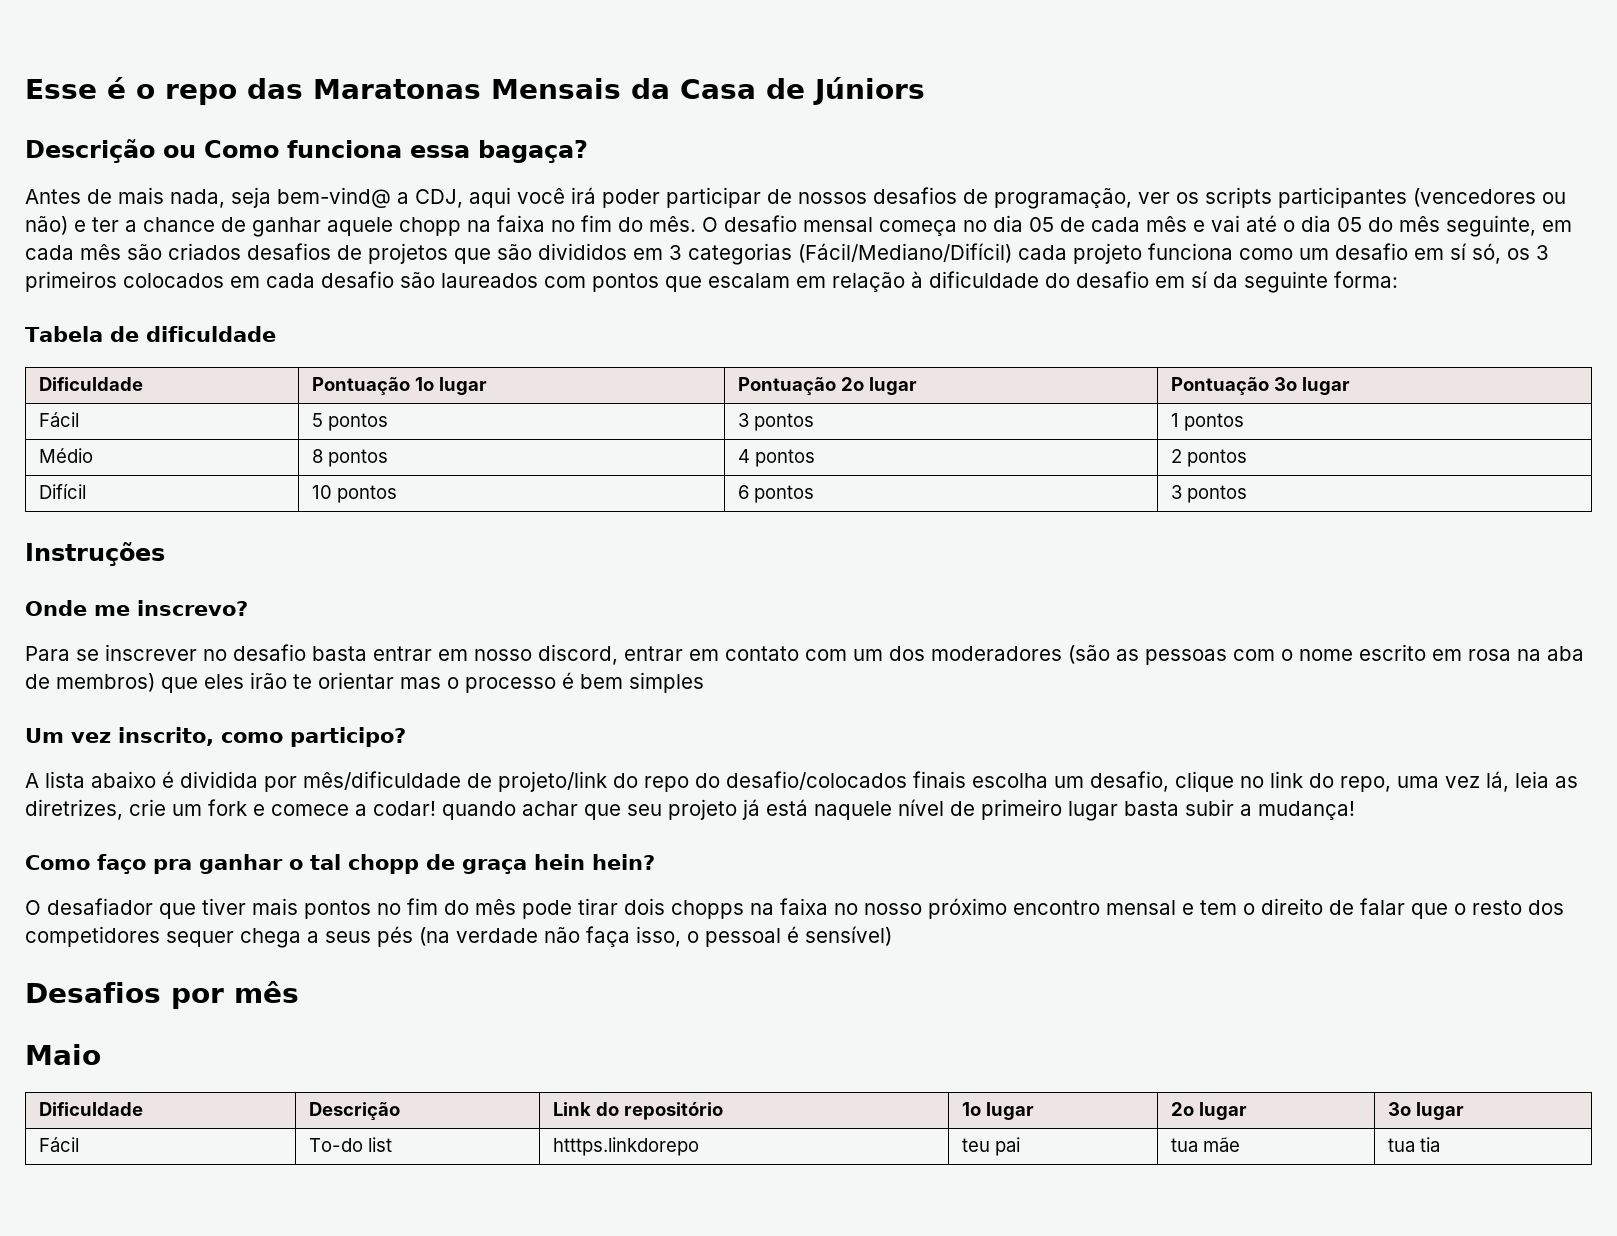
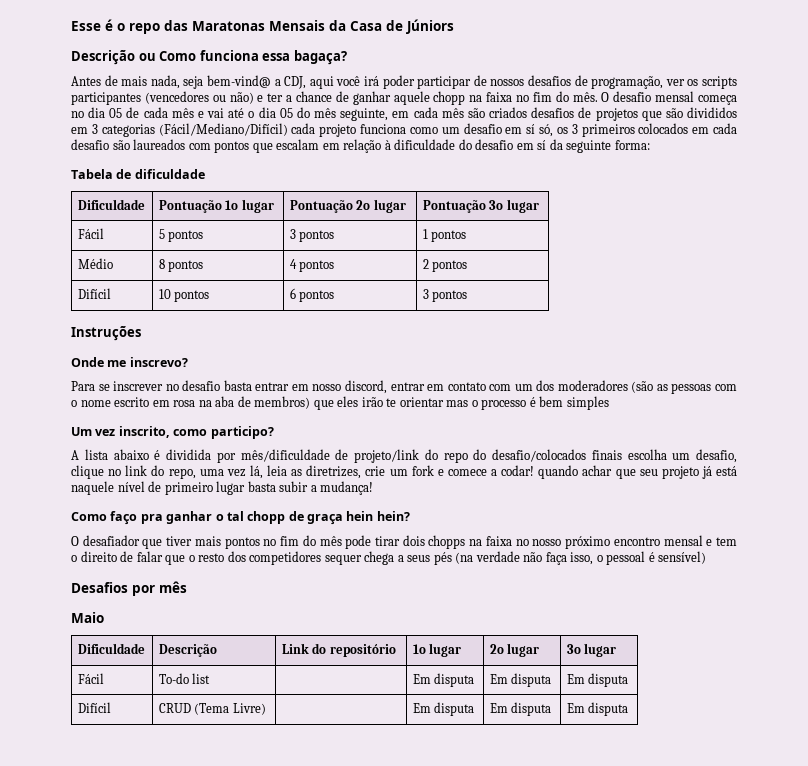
[553,1137,700,1156] [962,1137,1021,1156] [1171,1137,1241,1152] [1388,1137,1441,1152] htttps.linkdorepo | teu pai | tua mãe | tua tia -> [412,673,475,687] [489,673,552,687] [566,673,629,687] [77,702,111,713] [158,703,266,715] [412,702,475,716] [489,702,552,716] [566,702,629,716] | Em disputa | Em disputa | Em disputa // Difícil | CRUD (Tema Livre) | | Em disputa | Em disputa | Em disputa

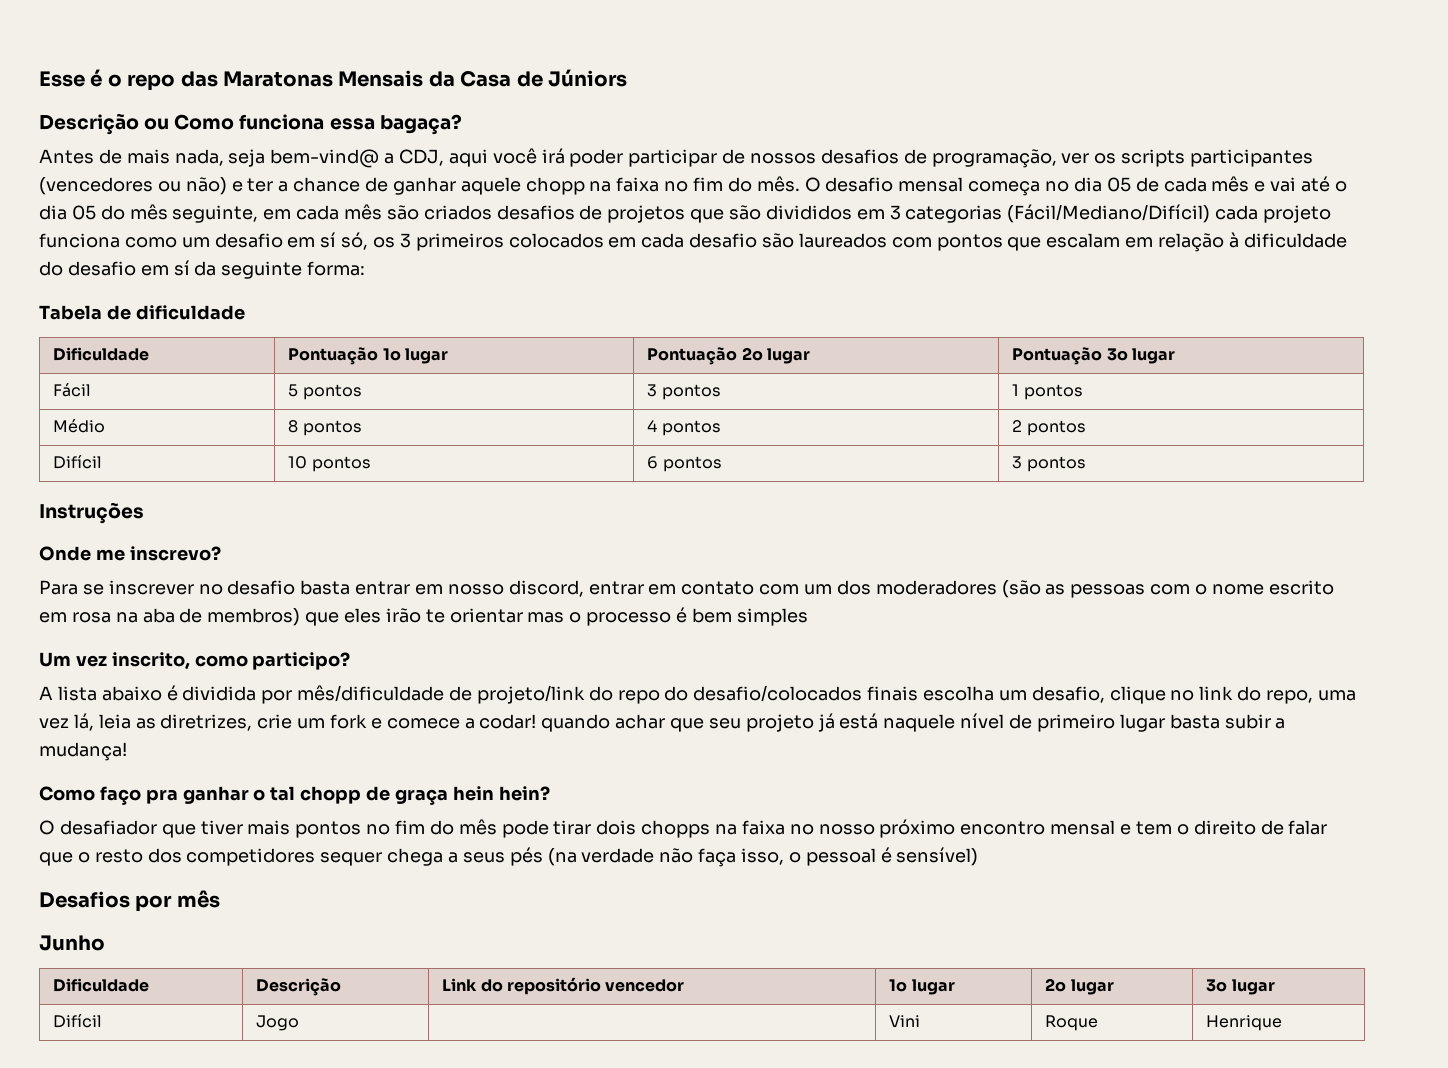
[71,612,104,623] Maio -> [39,935,105,951] Junho
(396, 650) none -> [605,979,685,992] vencedor
[77,673,104,684] [158,673,211,684] [412,673,475,687] [489,673,552,687] [566,673,629,687] [77,702,111,713] [158,703,266,715] [412,702,475,716] [489,702,552,716] [566,702,629,716] Fácil | To-do list | | Em disputa | Em disputa | Em disputa // Difícil | CRUD (Tema Livre) | | Em disputa | Em disputa | Em disputa -> [53,1014,103,1028] [256,1015,300,1031] [889,1015,921,1027] [1045,1015,1099,1031] [1206,1015,1283,1031] Difícil | Jogo | | Vini | Roque | Henrique

